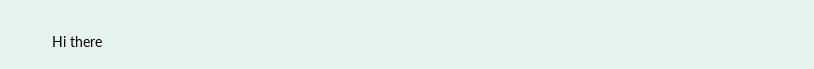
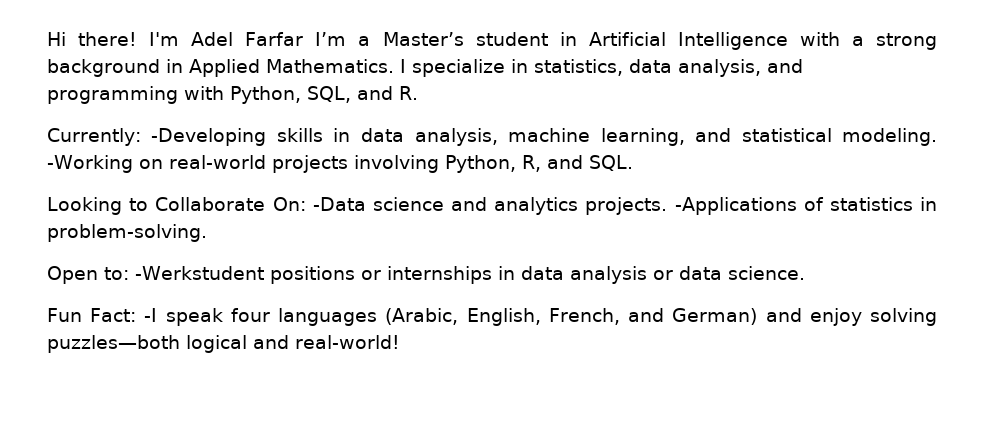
[70,36,102,47] there -> [78,32,937,50] [47,59,803,77] [47,86,418,104] [47,128,937,146] [47,155,633,173] [47,197,937,215] [47,224,207,242] [47,266,805,284] [47,308,937,326] [47,335,400,353] there! I'm Adel Farfar I’m a Master’s student in Artificial Intelligence with a strong background in Applied Mathematics. I specialize in statistics, data analysis, and programming with Python, SQL, and R. // Currently: -Developing skills in data analysis, machine learning, and statistical modeling. -Working on real-world projects involving Python, R, and SQL. // Looking to Collaborate On: -Data science and analytics projects. -Applications of statistics in problem-solving. // Open to: -Werkstudent positions or internships in data analysis or data science. // Fun Fact: -I speak four languages (Arabic, English, French, and German) and enjoy solving puzzles—both logical and real-world!

